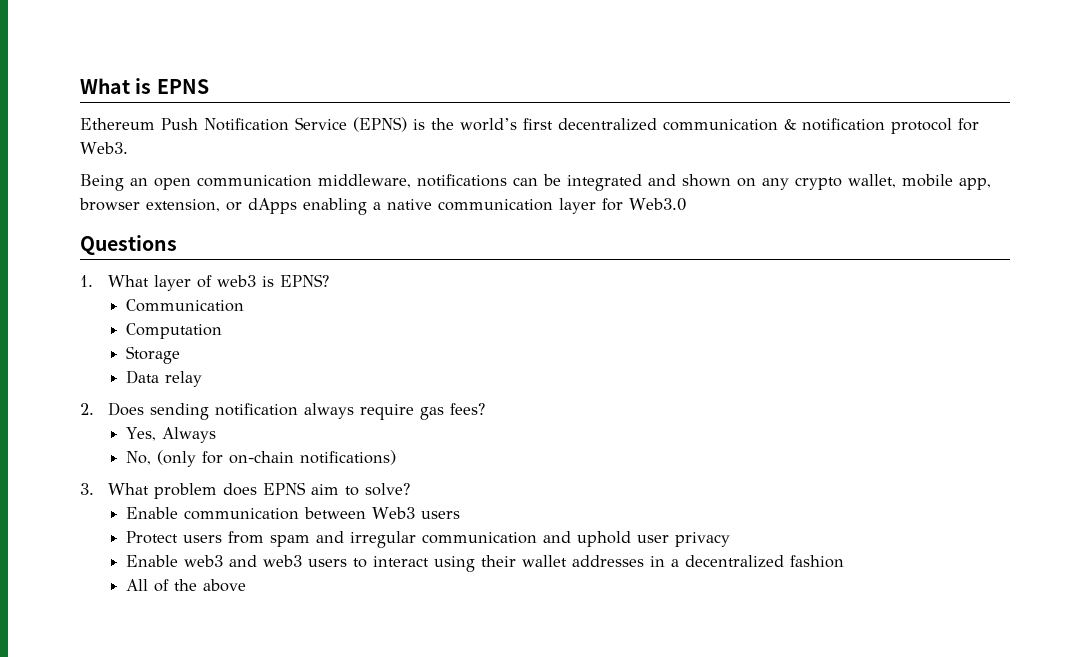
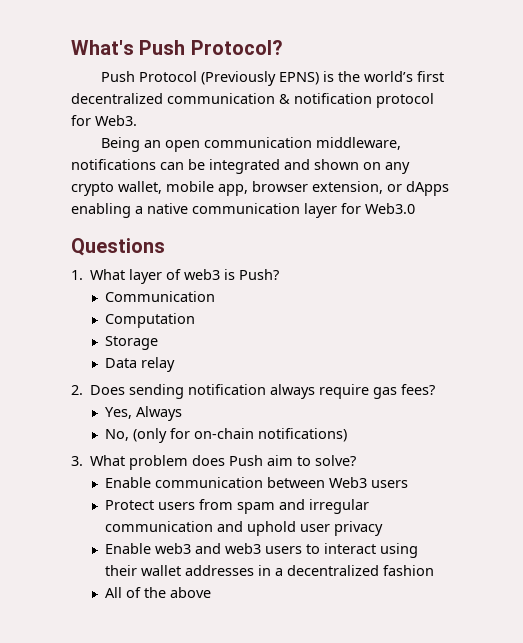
[80,78,209,94] [80,117,407,132] What is EPNS // Ethereum Push Notification Service (EPNS) -> [71,40,283,55] [100,71,319,86] What's Push Protocol? // Push Protocol (Previously EPNS)
[279,274,329,287] EPNS? -> [239,269,280,280] Push?
[262,482,306,495] EPNS -> [229,455,264,466] Push

